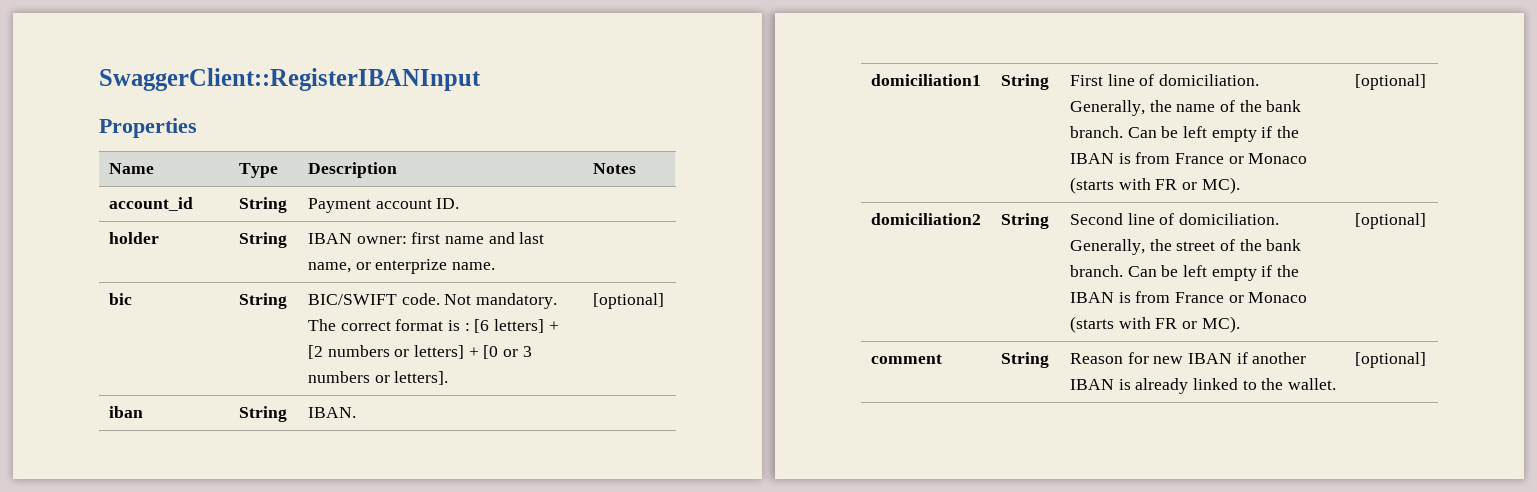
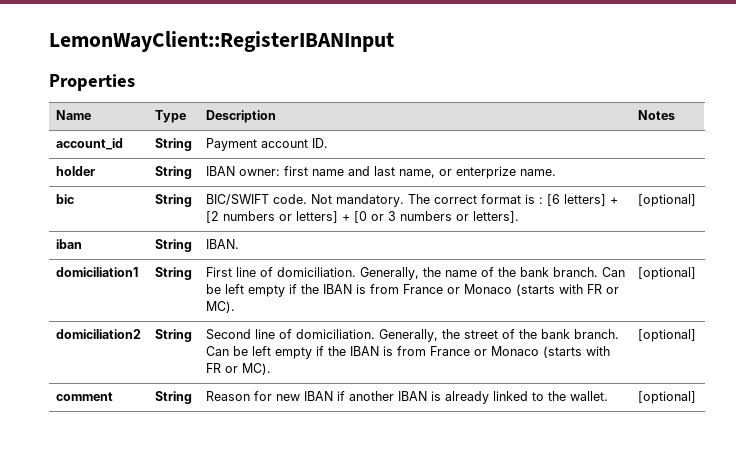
[99,68,481,91] SwaggerClient::RegisterIBANInput -> [49,31,394,52] LemonWayClient::RegisterIBANInput

